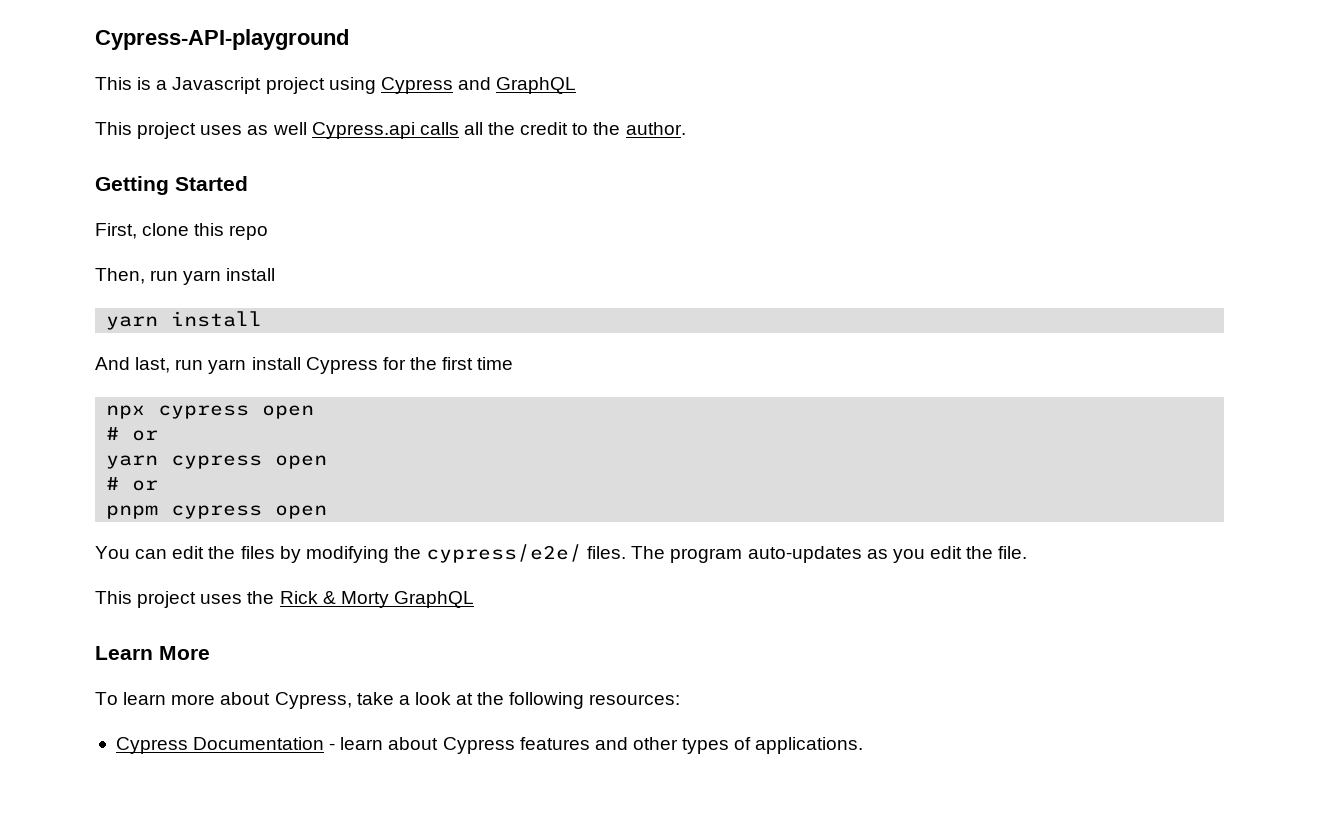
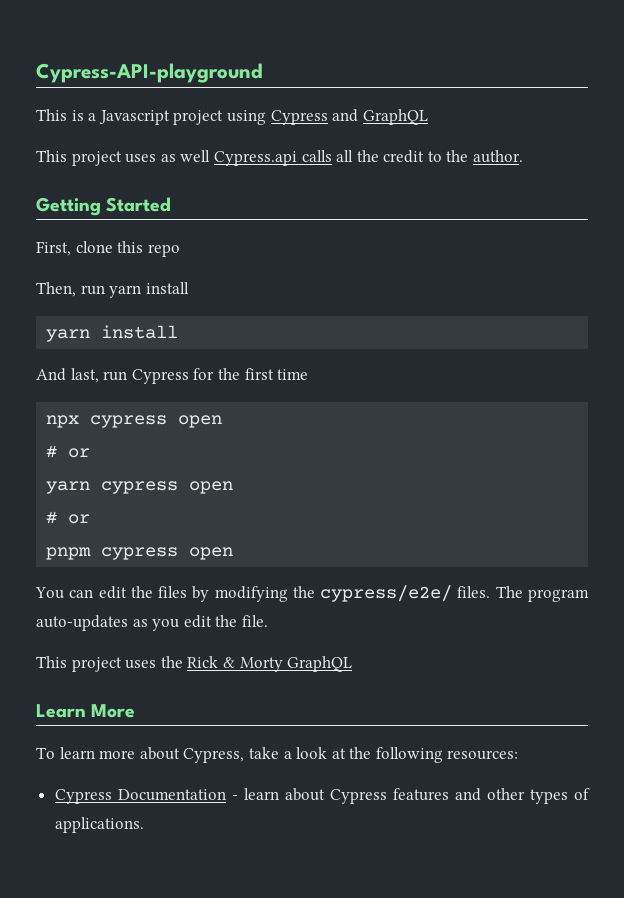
[208,357,301,374] yarn install -> (128, 376) none

